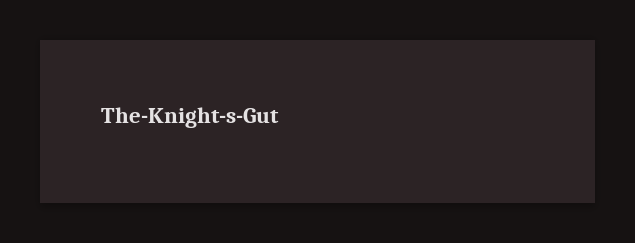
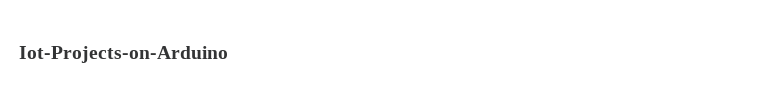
[101,107,279,128] The-Knight-s-Gut -> [19,46,228,63] Iot-Projects-on-Arduino

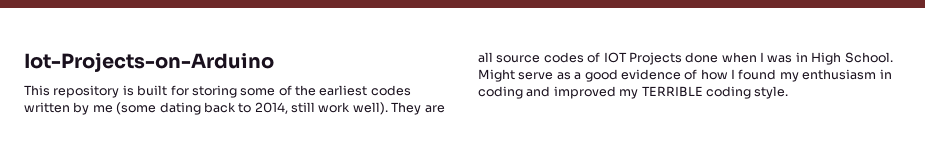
(228, 54) none -> [24,85,411,98] [24,102,445,115] [478,52,893,65] [478,69,892,82] [478,86,789,99] // This repository is built for storing some of the earliest codes written by me (some dating back to 2014, still work well). They are all source codes of IOT Projects done when I was in High School. Might serve as a good evidence of how I found my enthusiasm in coding and improved my TERRIBLE coding style.

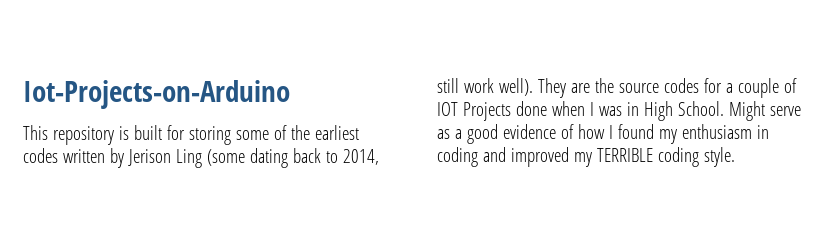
[92,105,113,113] me -> [127,149,202,168] Jerison Ling
[478,52,493,63] all -> [594,78,614,93] the
(584, 57) none -> [703,78,779,98] for a couple

